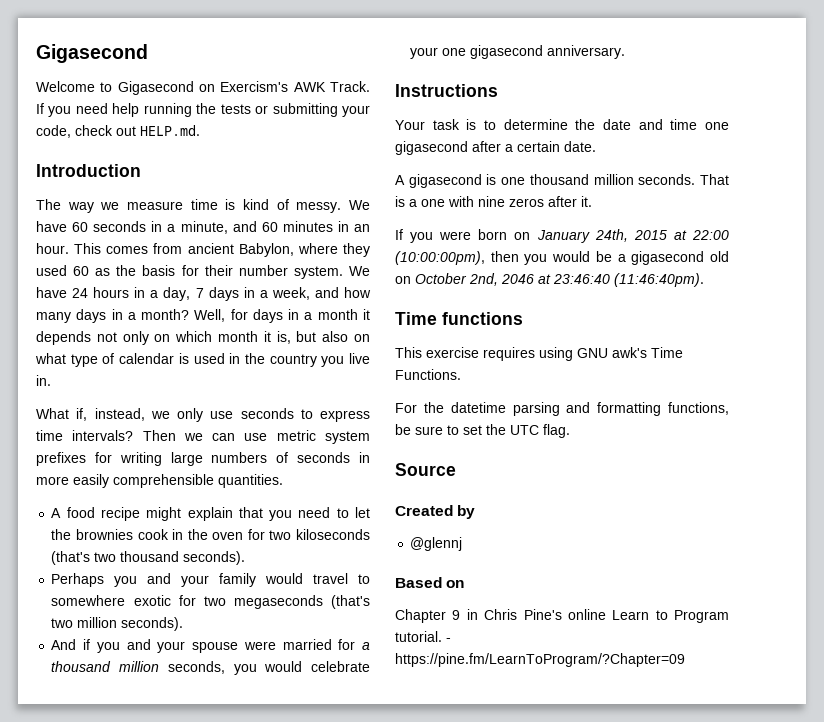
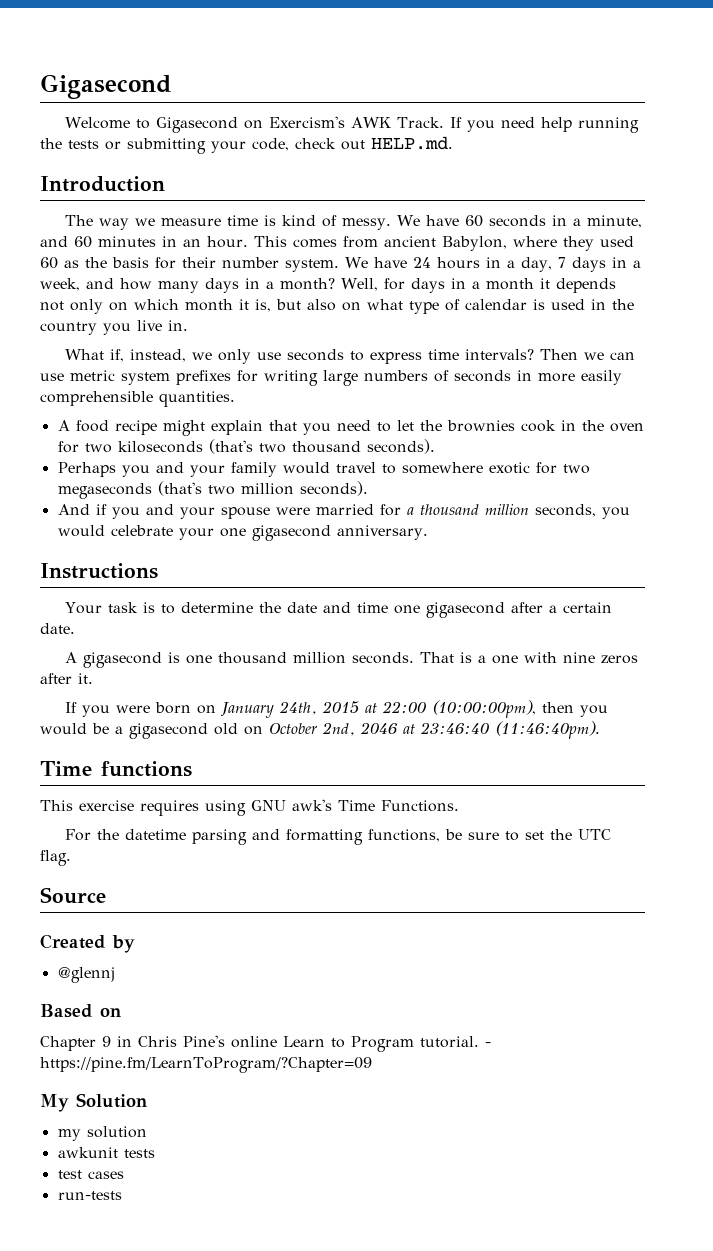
(685, 660) none -> [40,1093,147,1112] [57,1126,147,1141] [57,1147,155,1158] [57,1170,124,1179] [57,1191,122,1200] // My Solution // my solution // awkunit tests // test cases // run-tests

